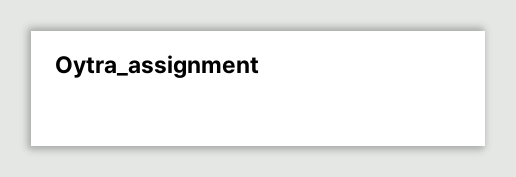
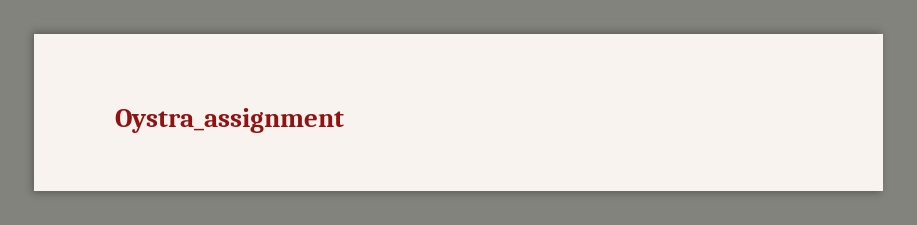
[55,55,259,78] Oytra_assignment -> [115,108,344,133] Oystra_assignment

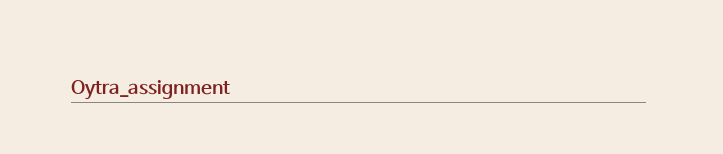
[115,108,344,133] Oystra_assignment -> [71,80,230,100] Oytra_assignment

